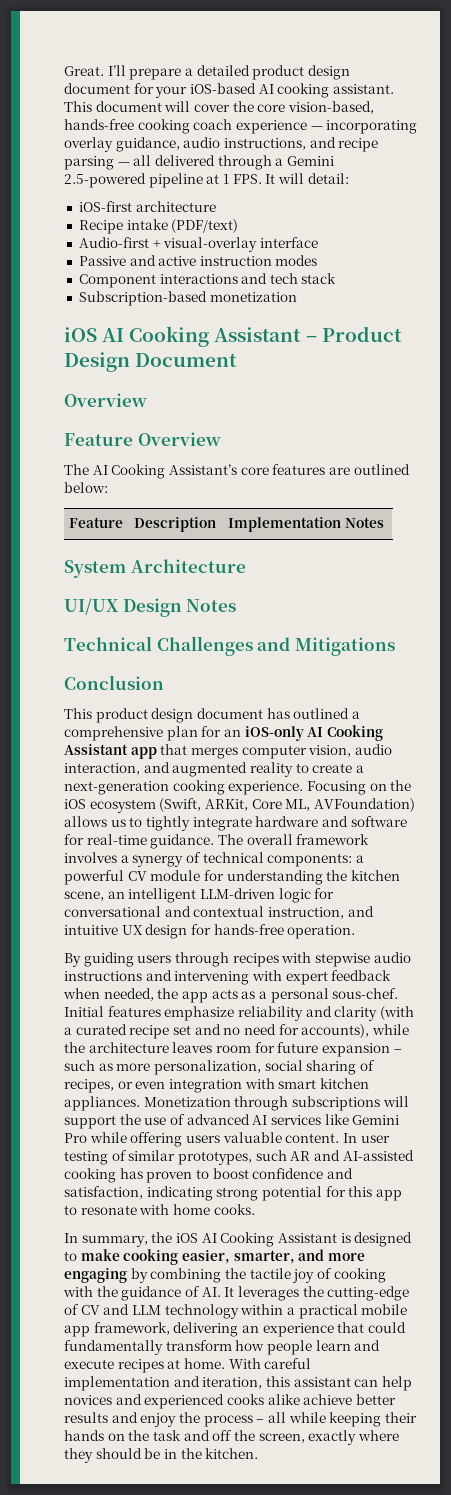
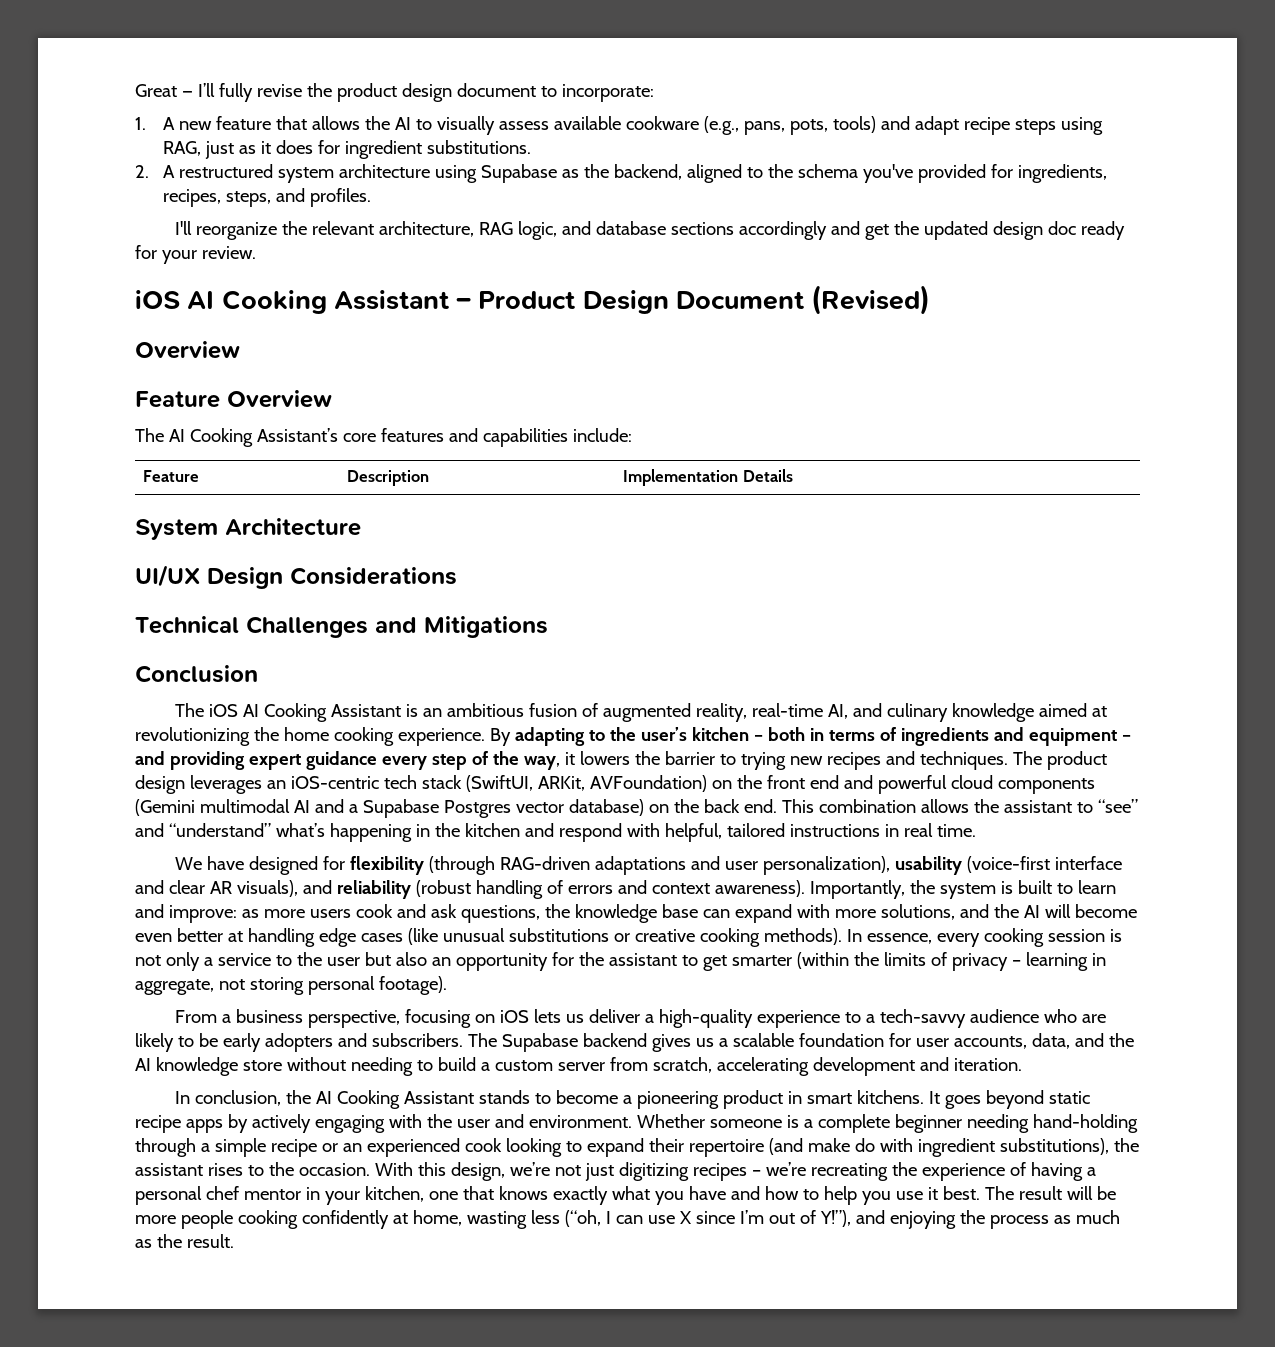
[64,65,350,80] [64,83,394,98] [64,101,374,114] [64,119,418,134] [64,137,379,152] [64,155,334,170] [64,173,349,188] [78,201,216,212] [78,219,239,234] [78,237,318,252] [78,255,318,266] [78,273,337,288] [78,291,297,306] Great. I’ll prepare a detailed product design document for your iOS-based AI cooking assistant. This document will cover the core vision-based, hands-free cooking coach experience — incorporating overlay guidance, audio instructions, and recipe parsing — all delivered through a Gemini 2.5-powered pipeline at 1 FPS. It will detail: // iOS-first architecture // Recipe intake (PDF/text) // Audio-first + visual-overlay interface // Passive and active instruction modes // Component interactions and tech stack // Subscription-based monetization -> [135,83,654,102] [135,116,1104,135] [163,140,532,159] [135,164,1108,183] [163,188,372,207] [174,221,1125,240] [135,245,256,264] Great — I’ll fully revise the product design document to incorporate: // 1. A new feature that allows the AI to visually assess available cookware (e.g., pans, pots, tools) and adapt recipe steps using RAG, just as it does for ingredient substitutions. // 2. A restructured system architecture using Supabase as the backend, aligned to the schema you've provided for ingredients, recipes, steps, and profiles. // I'll reorganize the relevant architecture, RAG logic, and database sections accordingly and get the updated design doc ready for your review.
(238, 360) none -> [811,285,931,315] (Revised)
[328,464,410,475] [64,482,108,493] are outlined below: -> [448,428,632,447] and capabilities include:
[345,517,385,528] Notes -> [742,469,793,482] Details
[186,599,237,612] Notes -> [290,567,457,585] Considerations
[64,708,360,723] [64,725,383,741] [64,744,392,759] [64,762,364,777] [64,780,412,795] [64,798,415,813] [64,816,407,831] [64,834,370,849] [64,852,364,867] [64,870,400,885] [64,888,335,903] [64,906,374,919] [64,924,356,939] [64,952,411,967] [64,970,392,985] [63,988,399,1003] [64,1006,414,1021] [64,1024,409,1039] [64,1042,402,1057] [64,1060,375,1075] [64,1078,369,1093] [64,1096,409,1111] [64,1114,400,1129] [64,1132,390,1147] [64,1150,414,1165] [64,1168,353,1183] [64,1186,402,1201] [64,1204,255,1215] [64,1232,173,1247] This product design document has outlined a comprehensive plan for an iOS-only AI Cooking Assistant app that merges computer vision, audio interaction, and augmented reality to create a next-generation cooking experience. Focusing on the iOS ecosystem (Swift, ARKit, Core ML, AVFoundation) allows us to tightly integrate hardware and software for real-time guidance. The overall framework involves a synergy of technical components: a powerful CV module for understanding the kitchen scene, an intelligent LLM-driven logic for conversational and contextual instruction, and intuitive UX design for hands-free operation. // By guiding users through recipes with stepwise audio instructions and intervening with expert feedback when needed, the app acts as a personal sous-chef. Initial features emphasize reliability and clarity (with a curated recipe set and no need for accounts), while the architecture leaves room for future expansion – such as more personalization, social sharing of recipes, or even integration with smart kitchen appliances. Monetization through subscriptions will support the use of advanced AI services like Gemini Pro while offering users valuable content. In user testing of similar prototypes, such AR and AI-assisted cooking has proven to boost confidence and satisfaction, indicating strong potential for this app to resonate with home cooks. // In summary, the -> [174,703,204,717] The
[354,1232,413,1247] [64,1249,365,1265] [64,1268,386,1283] [63,1286,410,1301] [64,1304,408,1319] [64,1322,406,1337] [64,1340,381,1355] [64,1358,312,1373] [64,1376,412,1391] [64,1394,396,1409] [64,1412,417,1427] [64,1430,399,1445] [64,1448,259,1463] designed to make cooking easier, smarter, and more engaging by combining the tactile joy of cooking with the guidance of AI. It leverages the cutting-edge of CV and LLM technology within a practical mobile app framework, delivering an experience that could fundamentally transform how people learn and execute recipes at home. With careful implementation and iteration, this assistant can help novices and experienced cooks alike achieve better results and enjoy the process – all while keeping their hands on the task and off the screen, exactly where they should be in the kitchen. -> [422,703,1107,722] [135,727,1131,746] [135,751,1107,770] [135,775,1095,794] [135,799,1138,818] [135,823,976,842] [174,856,1122,875] [135,880,1116,899] [135,904,1137,923] [135,928,1122,947] [135,952,1106,971] [135,976,447,995] [174,1009,1106,1028] [135,1033,1134,1052] [135,1057,1022,1076] [174,1090,1090,1109] [135,1114,1138,1133] [135,1138,1139,1157] [135,1162,1096,1181] [135,1186,1116,1205] [135,1210,1120,1229] [135,1234,234,1248] an ambitious fusion of augmented reality, real-time AI, and culinary knowledge aimed at revolutionizing the home cooking experience. By adapting to the user’s kitchen – both in terms of ingredients and equipment – and providing expert guidance every step of the way, it lowers the barrier to trying new recipes and techniques. The product design leverages an iOS-centric tech stack (SwiftUI, ARKit, AVFoundation) on the front end and powerful cloud components (Gemini multimodal AI and a Supabase Postgres vector database) on the back end. This combination allows the assistant to “see” and “understand” what’s happening in the kitchen and respond with helpful, tailored instructions in real time. // We have designed for flexibility (through RAG-driven adaptations and user personalization), usability (voice-first interface and clear AR visuals), and reliability (robust handling of errors and context awareness). Importantly, the system is built to learn and improve: as more users cook and ask questions, the knowledge base can expand with more solutions, and the AI will become even better at handling edge cases (like unusual substitutions or creative cooking methods). In essence, every cooking session is not only a service to the user but also an opportunity for the assistant to get smarter (within the limits of privacy – learning in aggregate, not storing personal footage). // From a business perspective, focusing on iOS lets us deliver a high-quality experience to a tech-savvy audience who are likely to be early adopters and subscribers. The Supabase backend gives us a scalable foundation for user accounts, data, and the AI knowledge store without needing to build a custom server from scratch, accelerating development and iteration. // In conclusion, the AI Cooking Assistant stands to become a pioneering product in smart kitchens. It goes beyond static recipe apps by actively engaging with the user and environment. Whether someone is a complete beginner needing hand-holding through a simple recipe or an experienced cook looking to expand their repertoire (and make do with ingredient substitutions), the assistant rises to the occasion. With this design, we’re not just digitizing recipes – we’re recreating the experience of having a personal chef mentor in your kitchen, one that knows exactly what you have and how to help you use it best. The result will be more people cooking confidently at home, wasting less (“oh, I can use X since I’m out of Y!”), and enjoying the process as much as the result.

